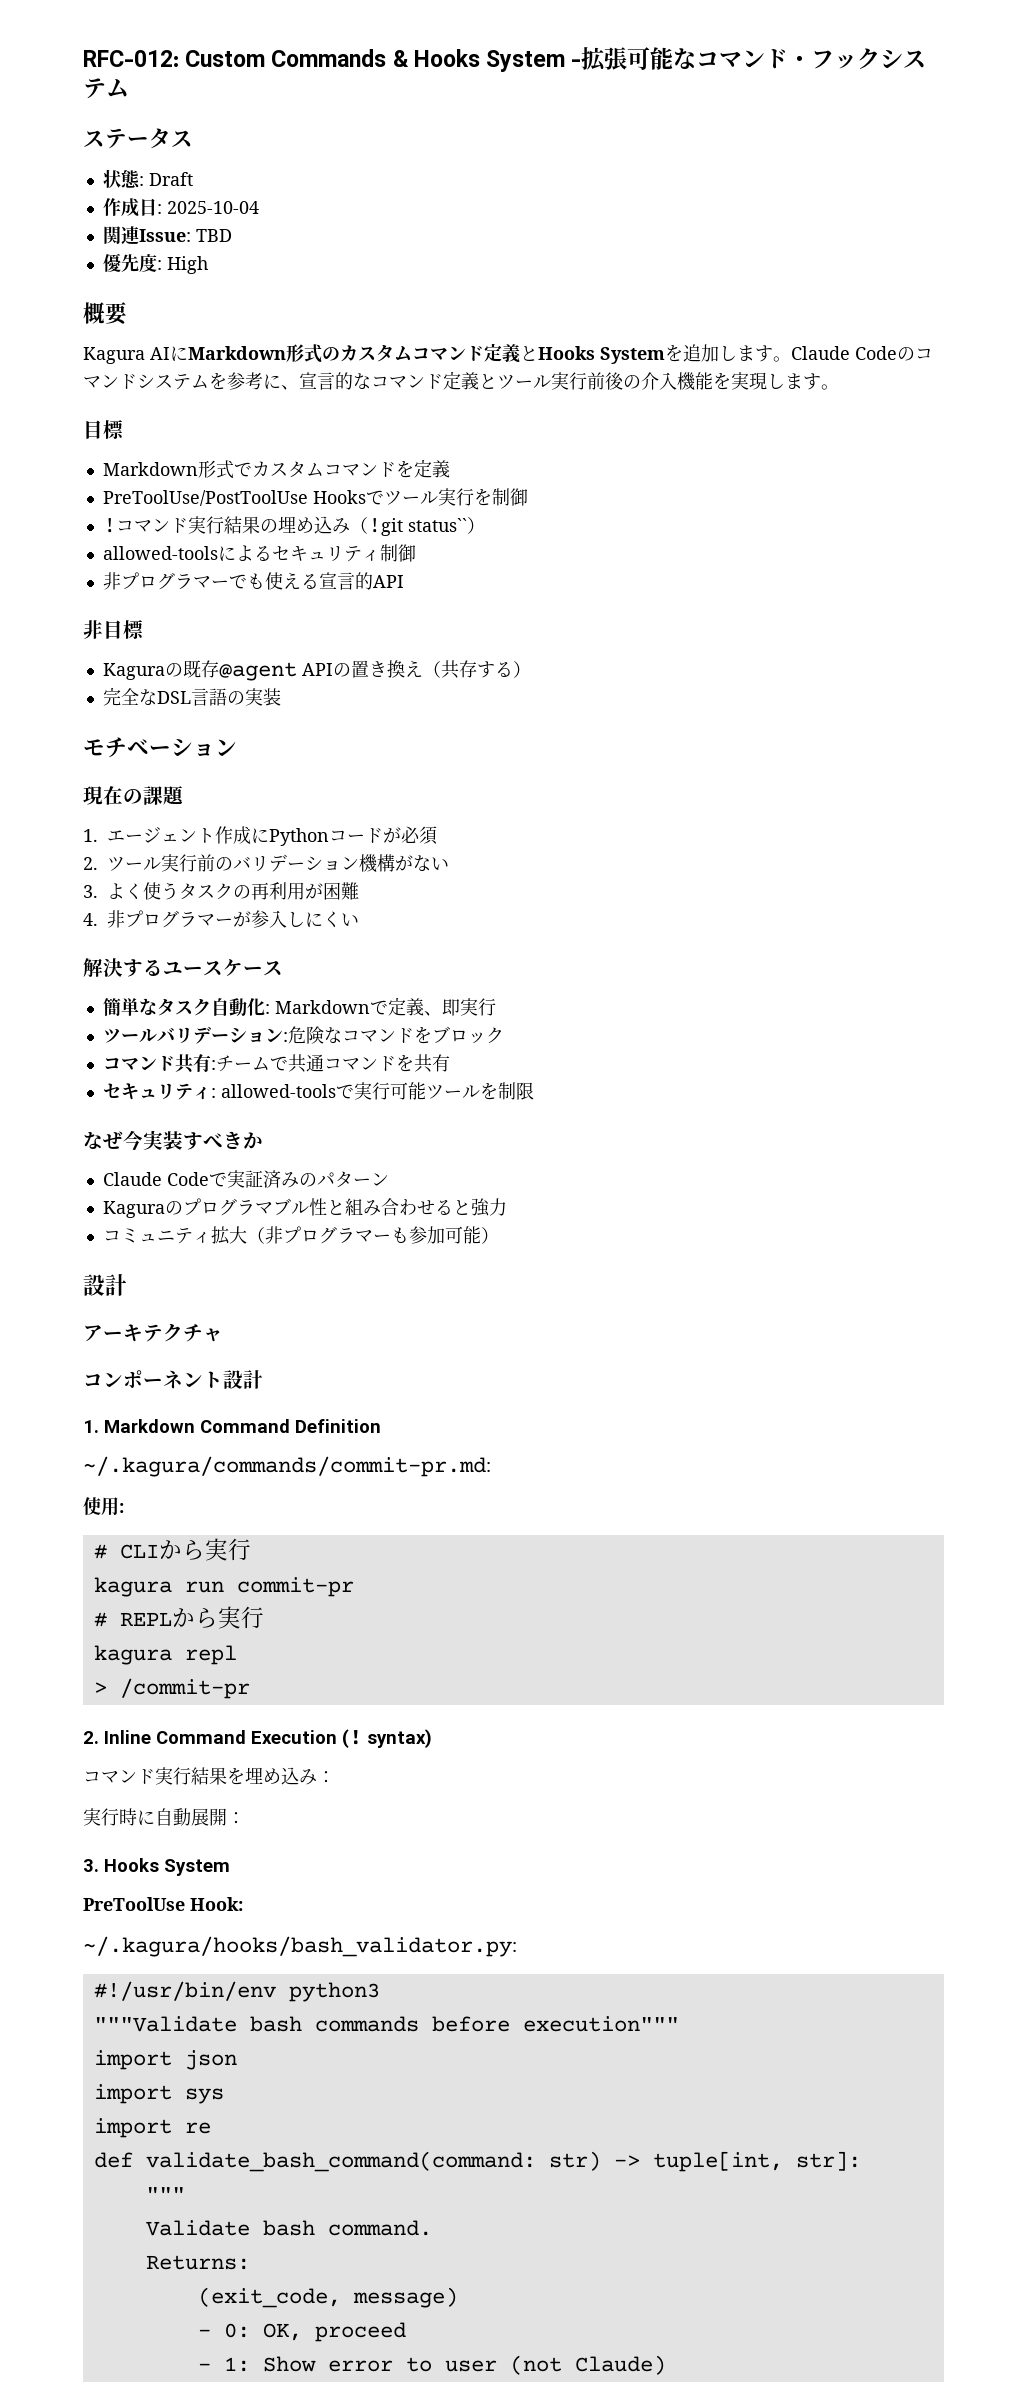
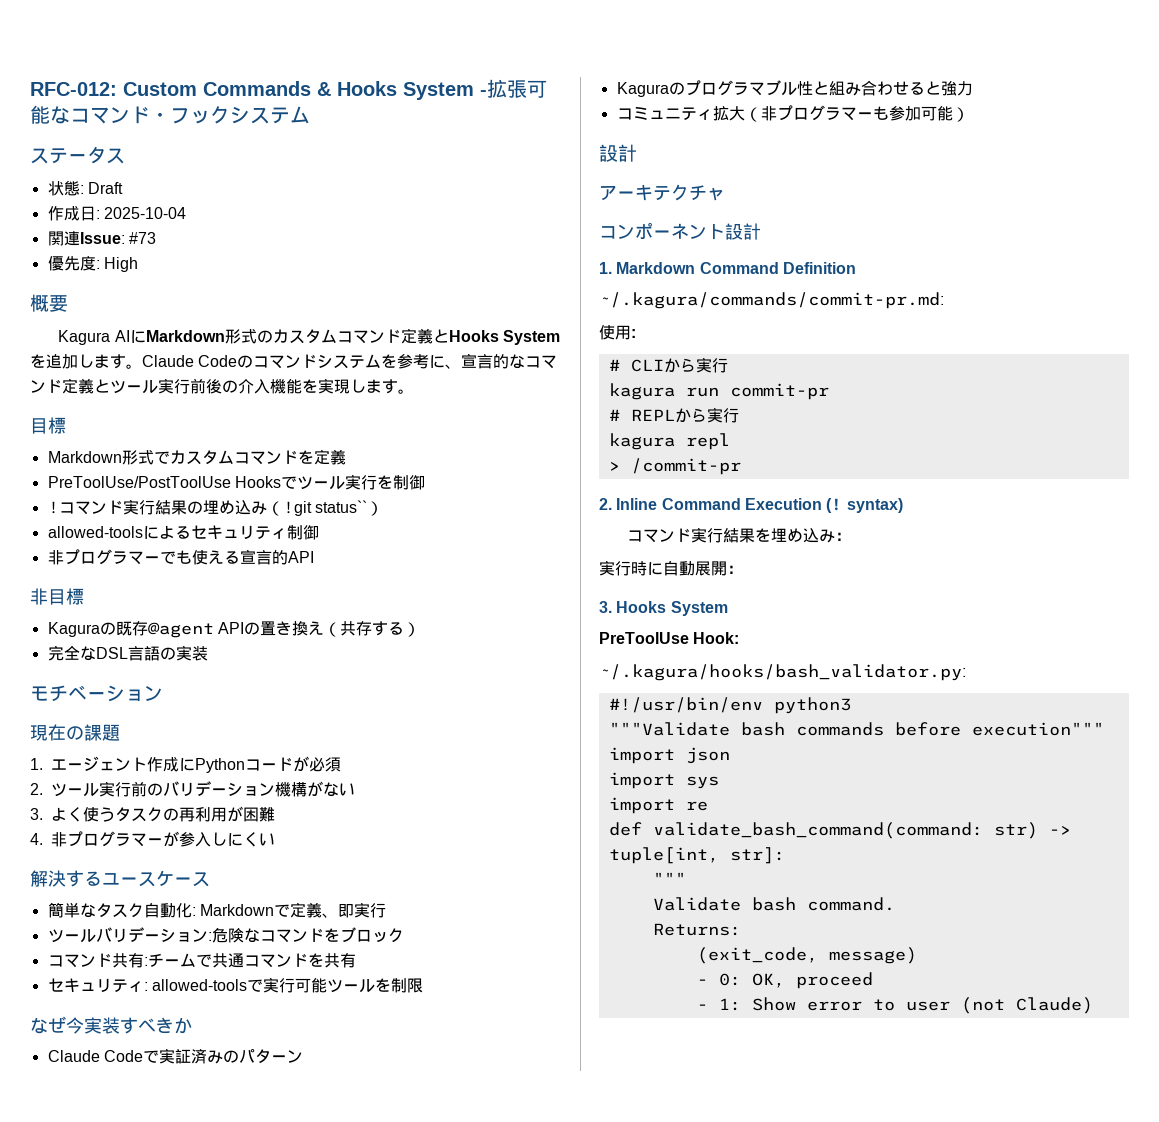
[195,229,232,242] TBD -> [128,232,156,244] #73

